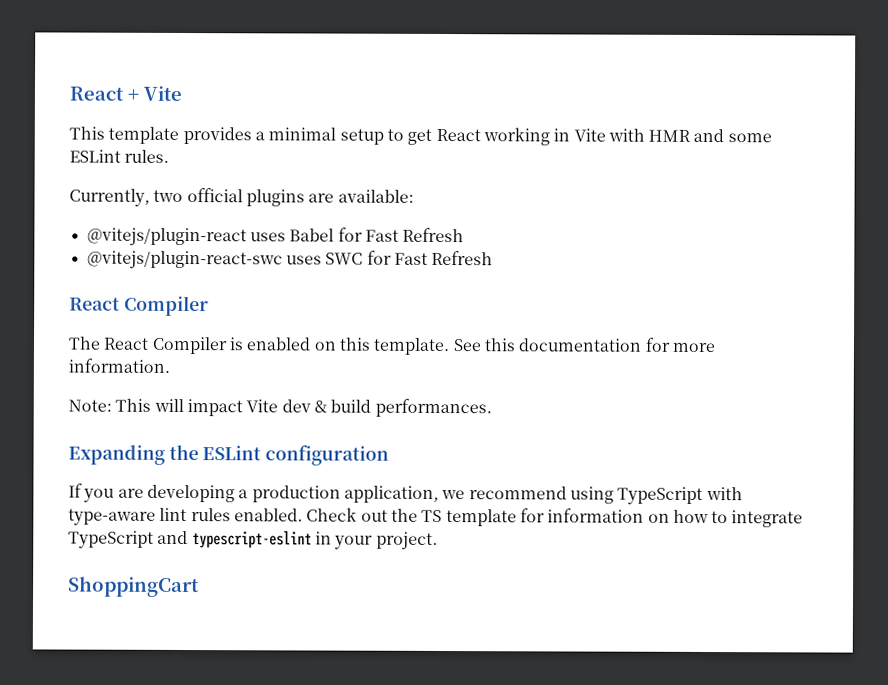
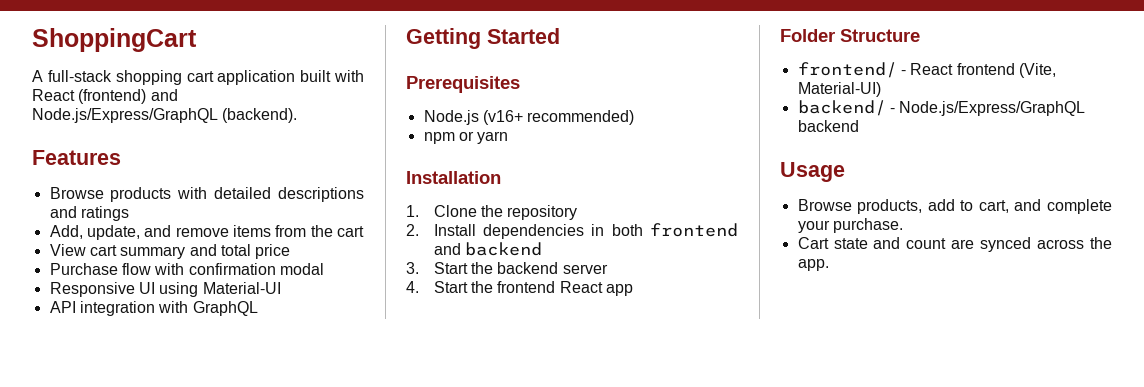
[69,85,182,101] [69,126,772,146] [69,149,170,163] [69,188,414,207] [86,227,465,247] [86,250,494,270] [69,295,209,317] [68,336,715,356] [68,358,170,373] [68,398,492,418] [68,444,390,466] [68,483,743,505] [68,507,804,528] [68,530,438,550] [68,576,200,598] React + Vite // This template provides a minimal setup to get React working in Vite with HMR and some ESLint rules. // Currently, two official plugins are available: // @vitejs/plugin-react uses Babel for Fast Refresh // @vitejs/plugin-react-swc uses SWC for Fast Refresh // React Compiler // The React Compiler is enabled on this template. See this documentation for more information. // Note: This will impact Vite dev & build performances. // Expanding the ESLint configuration // If you are developing a production application, we recommend using TypeScript with type-aware lint rules enabled. Check out the TS template for information on how to integrate TypeScript and typescript-eslint in your project. // ShoppingCart -> [32,28,197,52] [32,70,364,85] [32,89,178,104] [32,108,298,123] [32,150,121,165] [49,187,364,202] [49,206,129,221] [49,225,364,240] [49,244,291,259] [49,263,324,275] [49,282,281,297] [49,301,258,316] [406,28,560,49] [406,76,520,93] [423,110,635,125] [423,131,509,144] [406,171,501,184] [406,205,578,220] [406,223,738,239] [433,242,542,256] [406,262,608,274] [406,281,633,296] [780,29,920,42] [797,62,1056,78] [797,82,881,97] [797,100,1086,116] [797,120,859,132] [780,162,845,182] [797,199,1112,214] [797,218,903,233] [797,237,1112,252] [797,259,829,271] ShoppingCart // A full-stack shopping cart application built with React (frontend) and Node.js/Express/GraphQL (backend). // Features // Browse products with detailed descriptions and ratings // Add, update, and remove items from the cart // View cart summary and total price // Purchase flow with confirmation modal // Responsive UI using Material-UI // API integration with GraphQL // Getting Started // Prerequisites // Node.js (v16+ recommended) // npm or yarn // Installation // 1. Clone the repository // 2. Install dependencies in both frontend and backend // 3. Start the backend server // 4. Start the frontend React app // Folder Structure // frontend/ - React frontend (Vite, Material-UI) // backend/ - Node.js/Express/GraphQL backend // Usage // Browse products, add to cart, and complete your purchase. // Cart state and count are synced across the app.

